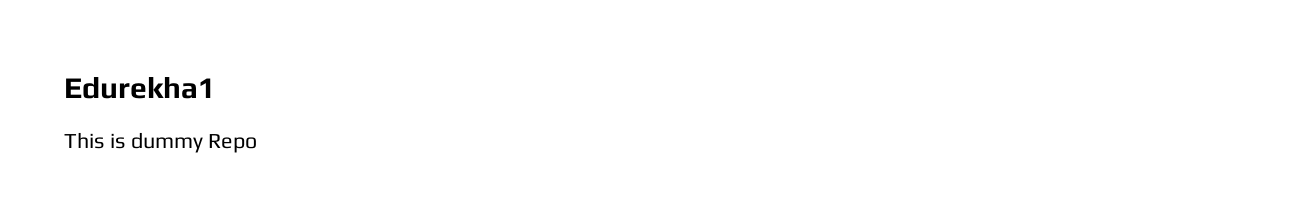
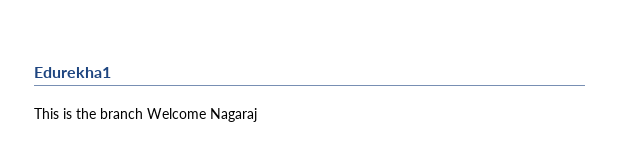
[130,132,258,153] dummy Repo -> [76,108,257,122] the branch Welcome Nagaraj

